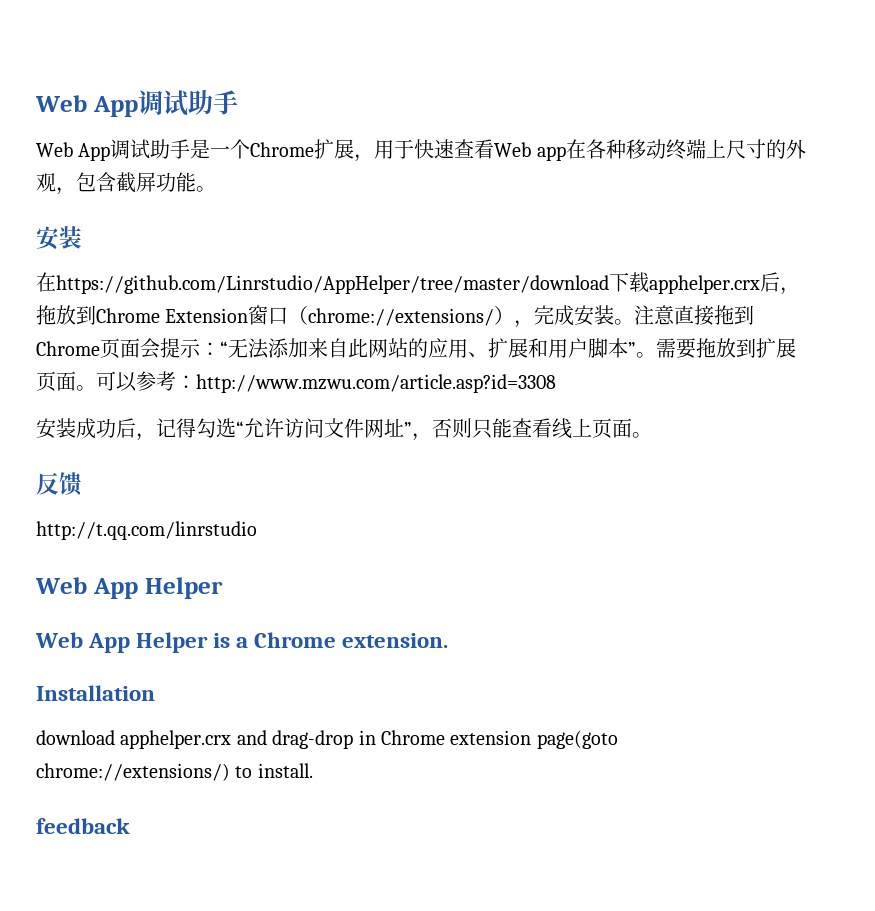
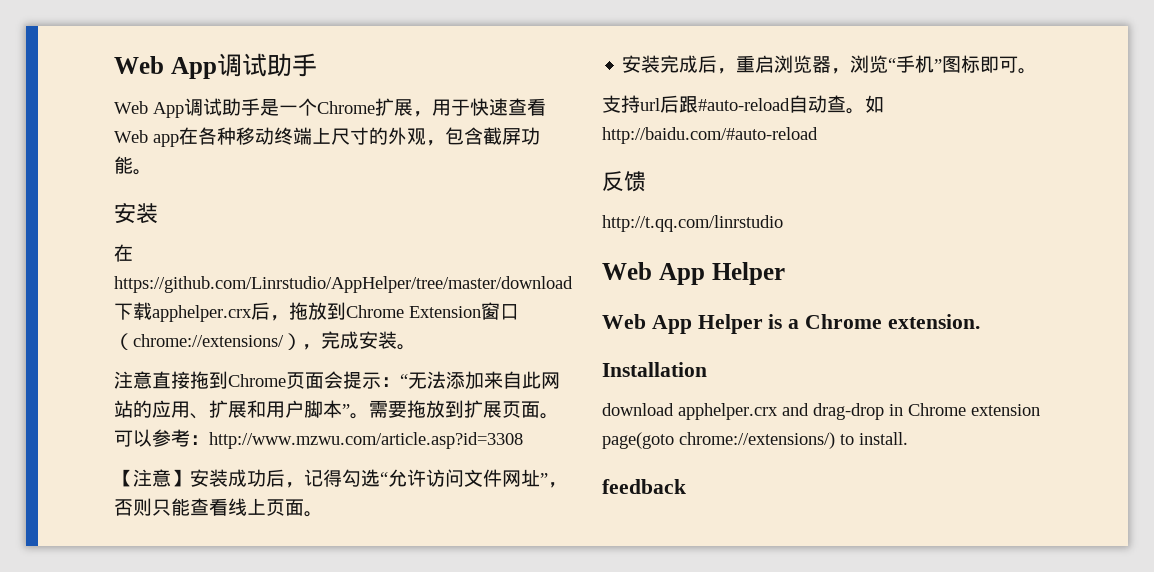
(635, 322) none -> (416, 347) //
(556, 383) none -> [114,469,190,487] 【注意】
(652, 435) none -> [622,55,1038,74] [602,95,884,114] [602,127,818,144] // 安装完成后，重启浏览器，浏览“手机”图标即可。 // 支持url后跟#auto-reload自动查。如http://baidu.com/#auto-reload

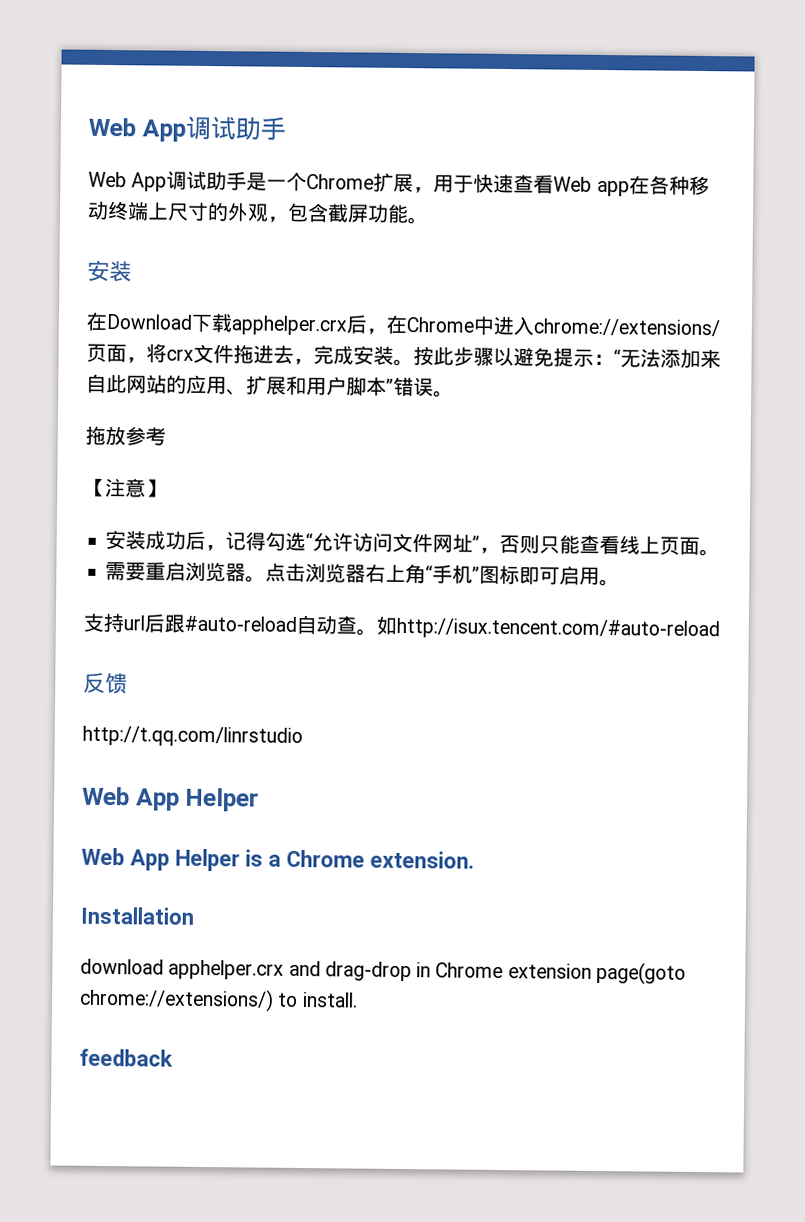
[114,276,573,293] https://github.com/Linrstudio/AppHelper/tree/master/download -> [106,313,192,330] Download
[289,302,519,320] [114,331,416,350] [114,371,343,389] 拖放到Chrome Extension窗口（chrome://extensions/），完成安装。 // 注意直接拖到Chrome页面会 -> [386,314,720,337] [86,343,554,367] 在Chrome中进入chrome://extensions/页面，将crx文件拖进去，完成安装。按此步骤以避免
[350,400,559,419] [114,429,152,447] 。需要拖放到扩展页面。可以 -> [393,376,454,398] [85,425,126,446] 错误。 // 拖放
[190,432,523,449] ：http://www.mzwu.com/article.asp?id=3308 -> (166, 436) none
(190, 478) none -> (166, 488) //
[622,55,889,74] 安装完成后，重启浏览器，浏览 -> [105,561,427,584] 需要重启浏览器。点击浏览器右上角
(1019, 64) none -> [559,565,601,586] 启用
[602,127,818,144] http://baidu.com/#auto-reload -> [396,617,720,641] http://isux.tencent.com/#auto-reload

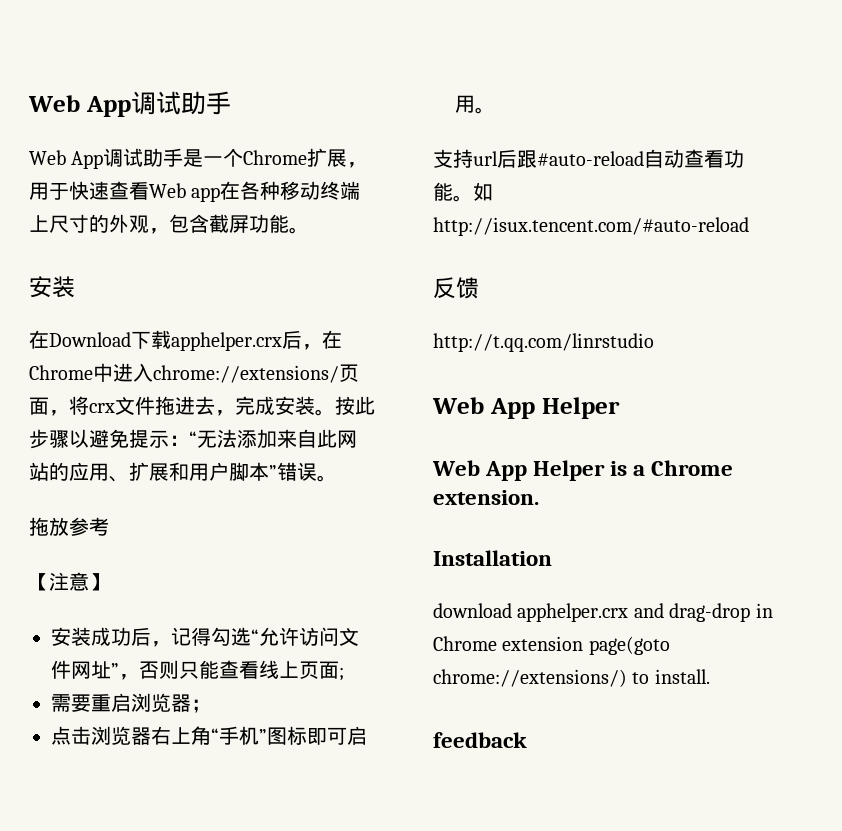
[699,549,721,557] 。 -> [339,668,344,681] ;
[245,575,267,583] 。 -> [191,699,211,713] ； //
(357, 625) none -> [704,149,744,168] [433,182,453,201] 看功能

